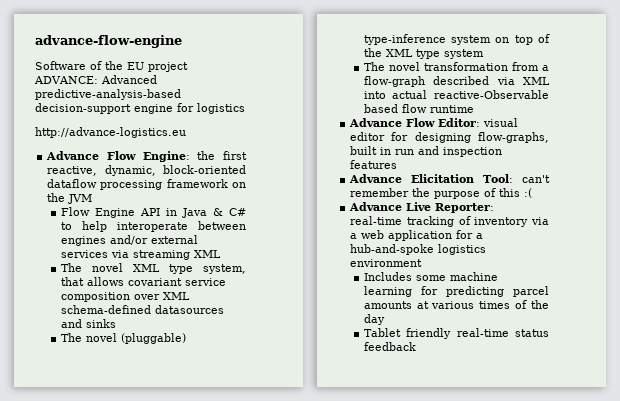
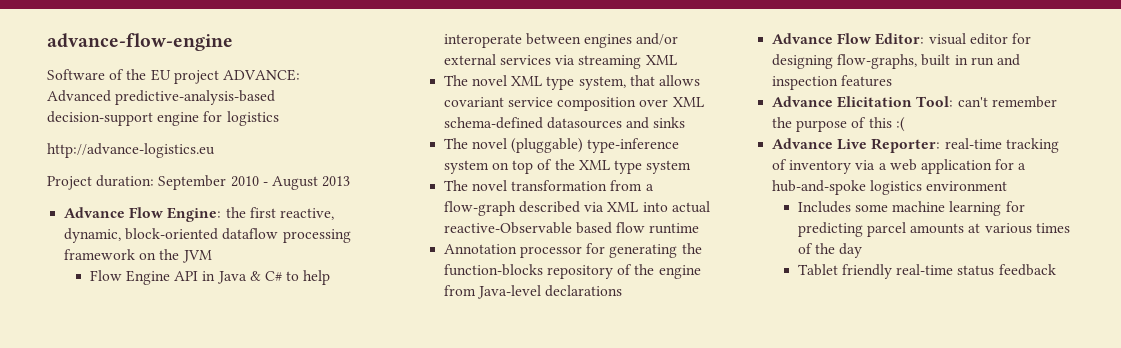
(186, 132) none -> [47,175,351,190] // Project duration: September 2010 - August 2013
(474, 109) none -> [443,243,702,258] [443,264,701,279] [443,285,623,299] // Annotation processor for generating the function-blocks repository of the engine from Java-level declarations

